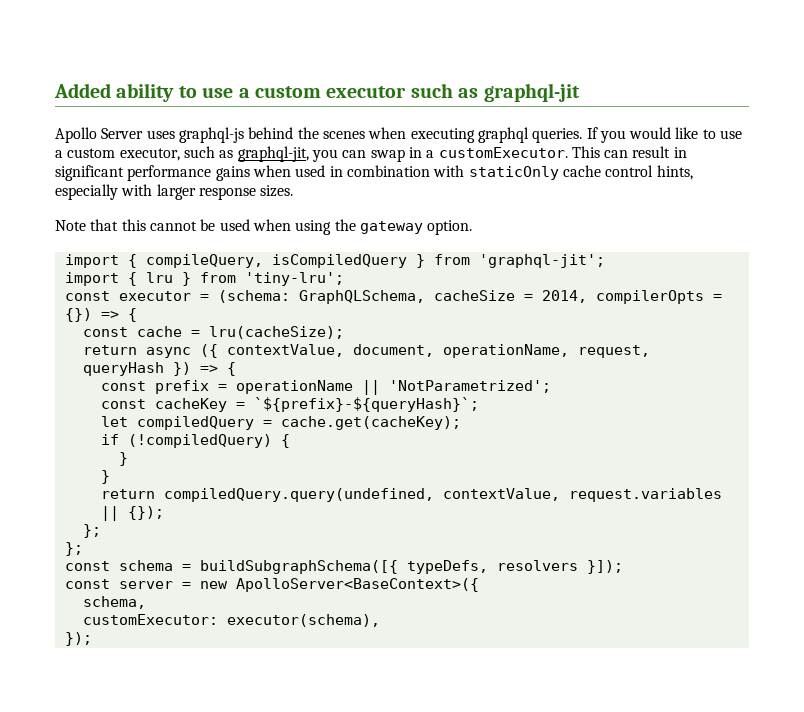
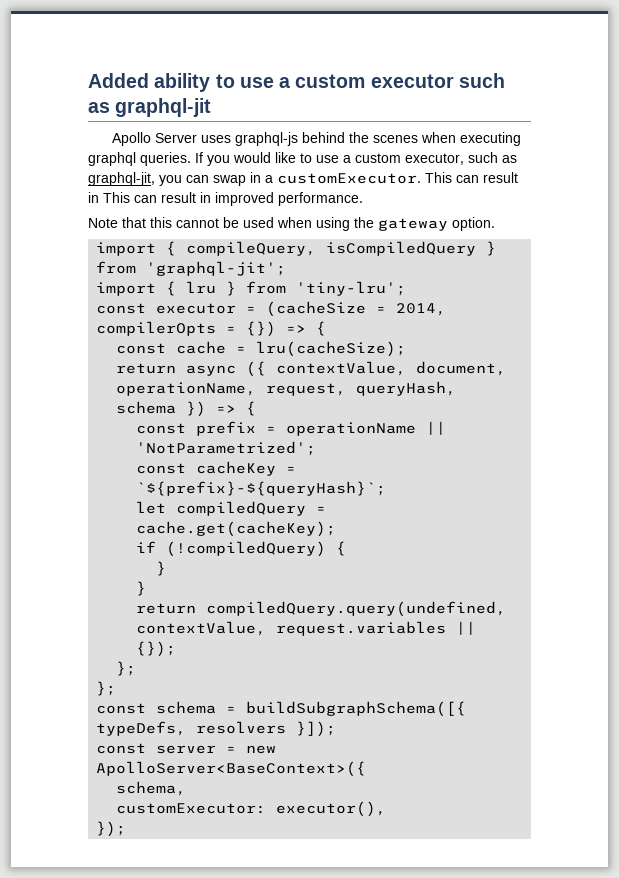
[55,165,693,181] [55,184,294,200] significant performance gains when used in combination with staticOnly cache control hints, especially with larger response sizes. -> [103,192,363,206] This can result in improved performance.
[217,290,515,304] (schema: GraphQLSchema, cacheSize -> [266,301,367,317] (cacheSize
[82,362,164,376] queryHash -> [356,381,457,396] [116,401,177,414] queryHash, schema
[226,614,380,627] executor(schema), -> [276,801,387,817] executor(),

